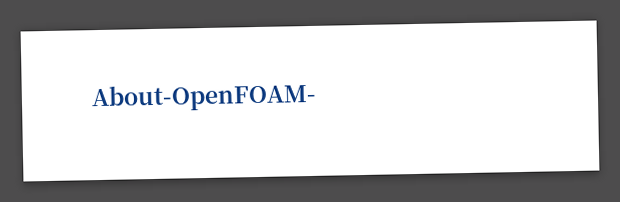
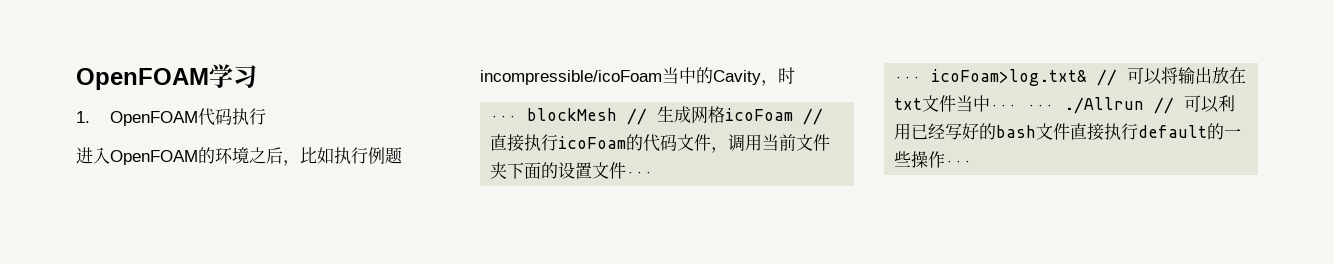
[91,81,317,113] About-OpenFOAM- -> [76,64,257,90] [76,108,266,126] [76,147,402,166] [480,67,795,86] [490,106,824,125] [490,134,831,153] [490,162,654,179] [894,67,1247,86] [894,95,1236,114] [894,123,1242,141] [894,151,973,168] OpenFOAM学习 // 1. OpenFOAM代码执行 // 进入OpenFOAM的环境之后，比如执行例题incompressible/icoFoam当中的Cavity，时 // ··· blockMesh // 生成网格icoFoam // 直接执行icoFoam的代码文件，调用当前文件夹下面的设置文件··· // ··· icoFoam>log.txt& // 可以将输出放在txt文件当中··· ··· ./Allrun // 可以利用已经写好的bash文件直接执行default的一些操作···

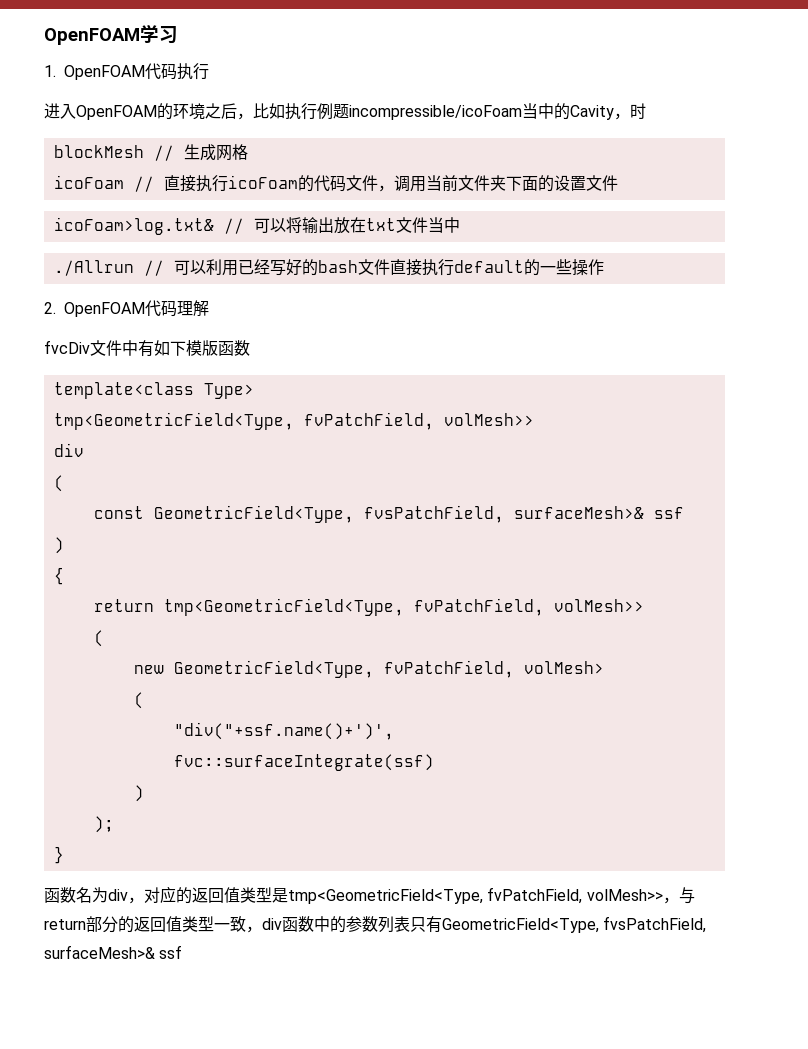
[490,115,518,121] ··· -> (646, 111) none
(726, 114) none -> (248, 152) //
[626,171,654,177] [894,76,922,82] ··· // ··· -> (618, 183) //
[990,104,1055,110] ··· ··· -> (460, 225) //
[945,160,973,166] ··· -> [44,300,210,317] [44,340,250,357] [53,382,254,399] [53,412,534,430] [53,443,84,457] [53,475,64,492] [93,505,684,523] [53,537,64,554] [53,567,64,585] [93,598,644,616] [93,630,104,647] [133,660,604,678] [133,692,144,709] [173,722,394,740] [173,754,434,771] [133,785,144,802] [93,816,114,833] [53,846,64,864] [44,886,695,904] [44,916,707,933] [44,945,183,959] // 2. OpenFOAM代码理解 // fvcDiv文件中有如下模版函数 // template<class Type> // tmp<GeometricField<Type, fvPatchField, volMesh>> // div // ( // const GeometricField<Type, fvsPatchField, surfaceMesh>& ssf // ) // { // return tmp<GeometricField<Type, fvPatchField, volMesh>> // ( // new GeometricField<Type, fvPatchField, volMesh> // ( // "div("+ssf.name()+')', // fvc::surfaceIntegrate(ssf) // ) // ); // } // 函数名为div，对应的返回值类型是tmp<GeometricField<Type, fvPatchField, volMesh>>，与return部分的返回值类型一致，div函数中的参数列表只有GeometricField<Type, fvsPatchField, surfaceMesh>& ssf

